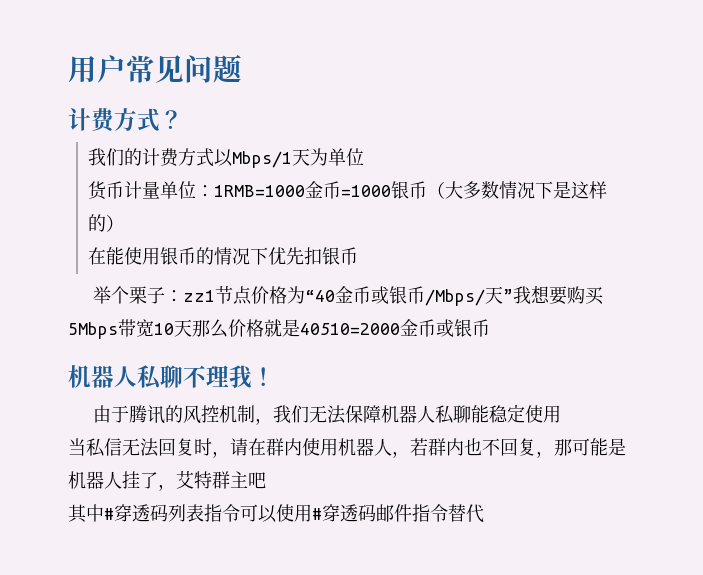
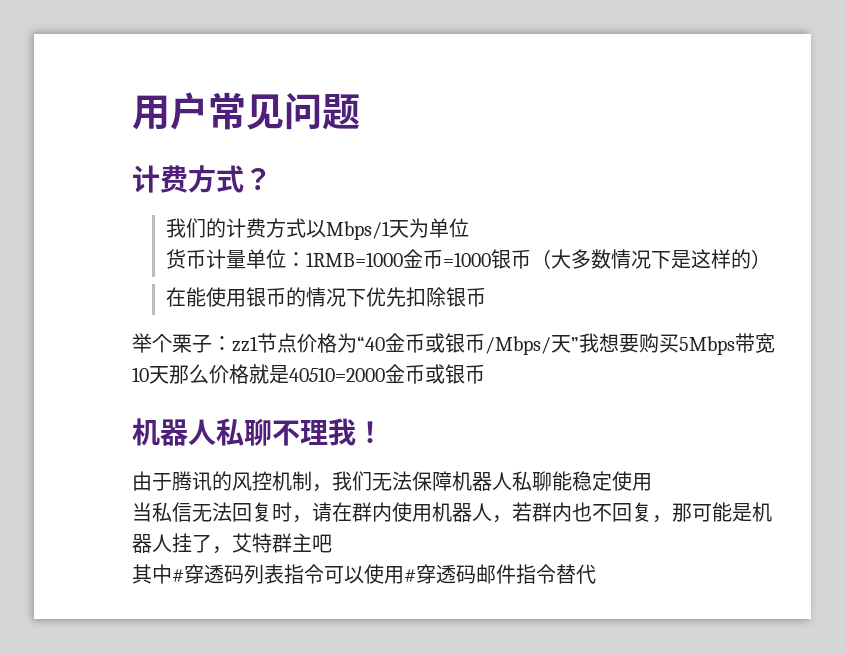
(323, 256) none -> [425,287,446,307] 除

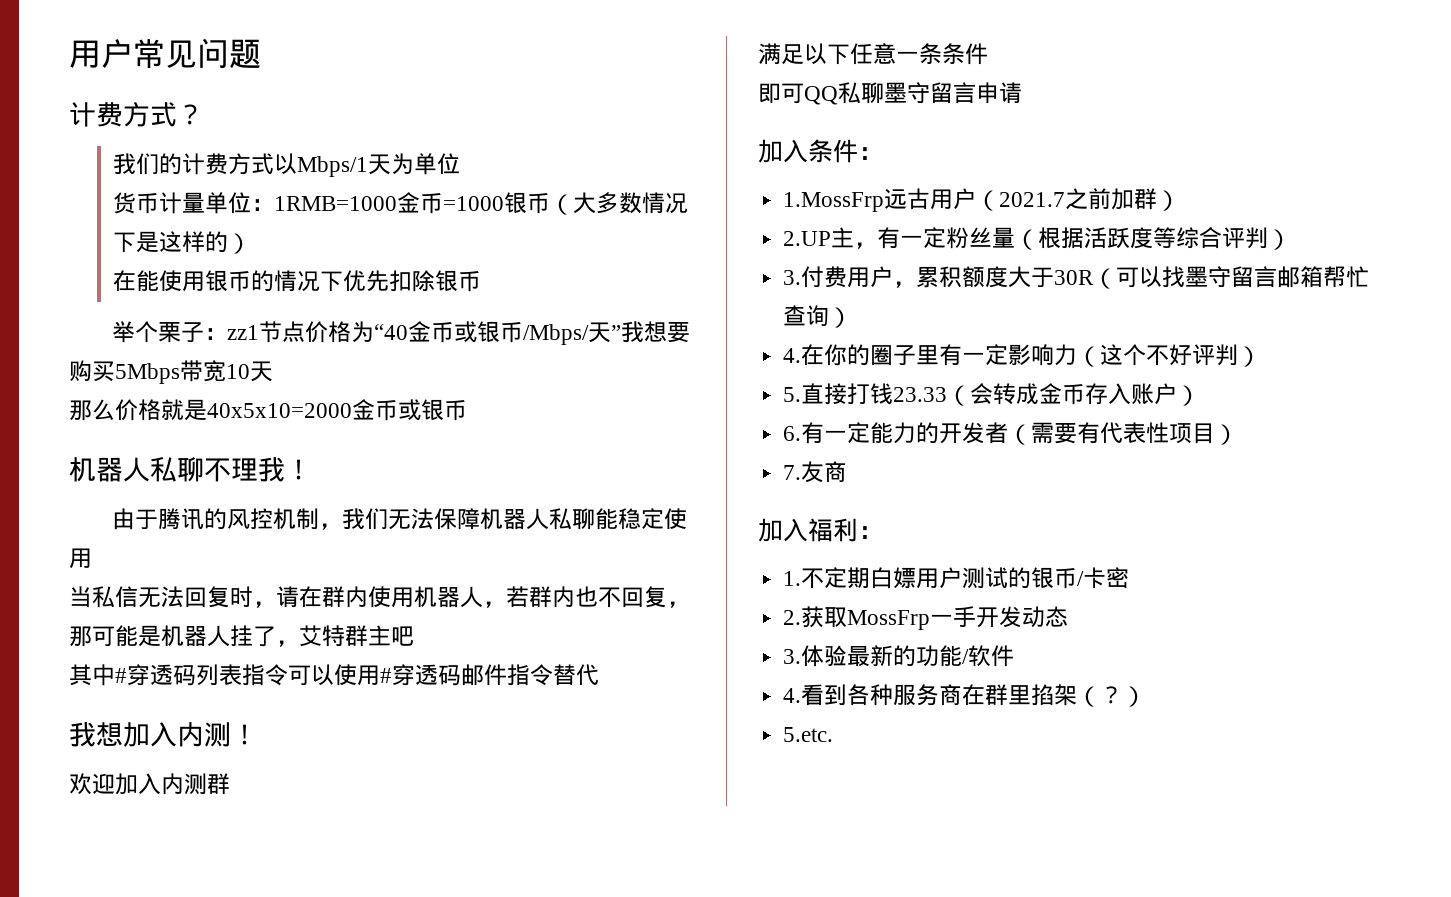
(169, 375) none -> (273, 371) //
[289,367,385,382] 40510=2000 -> [207,403,352,418] 40x5x10=2000
(596, 574) none -> [69,722,258,747] [69,773,230,795] [758,43,988,65] [758,82,1022,105] [758,139,883,163] [783,188,1181,212] [783,227,1292,250] [783,266,1370,289] [783,305,853,328] [783,344,1262,367] [783,383,1201,406] [783,422,1239,445] [783,461,848,483] [758,518,883,542] [783,567,1130,589] [783,606,1069,630] [783,645,1015,667] [783,684,1147,707] [783,727,834,742] // 我想加入内测！ // 欢迎加入内测群 // 满足以下任意一条条件 // 即可QQ私聊墨守留言申请 // 加入条件： // 1.MossFrp远古用户（2021.7之前加群） // 2.UP主，有一定粉丝量（根据活跃度等综合评判） // 3.付费用户，累积额度大于30R（可以找墨守留言邮箱帮忙查询） // 4.在你的圈子里有一定影响力（这个不好评判） // 5.直接打钱23.33（会转成金币存入账户） // 6.有一定能力的开发者（需要有代表性项目） // 7.友商 // 加入福利： // 1.不定期白嫖用户测试的银币/卡密 // 2.获取MossFrp一手开发动态 // 3.体验最新的功能/软件 // 4.看到各种服务商在群里掐架（？） // 5.etc.

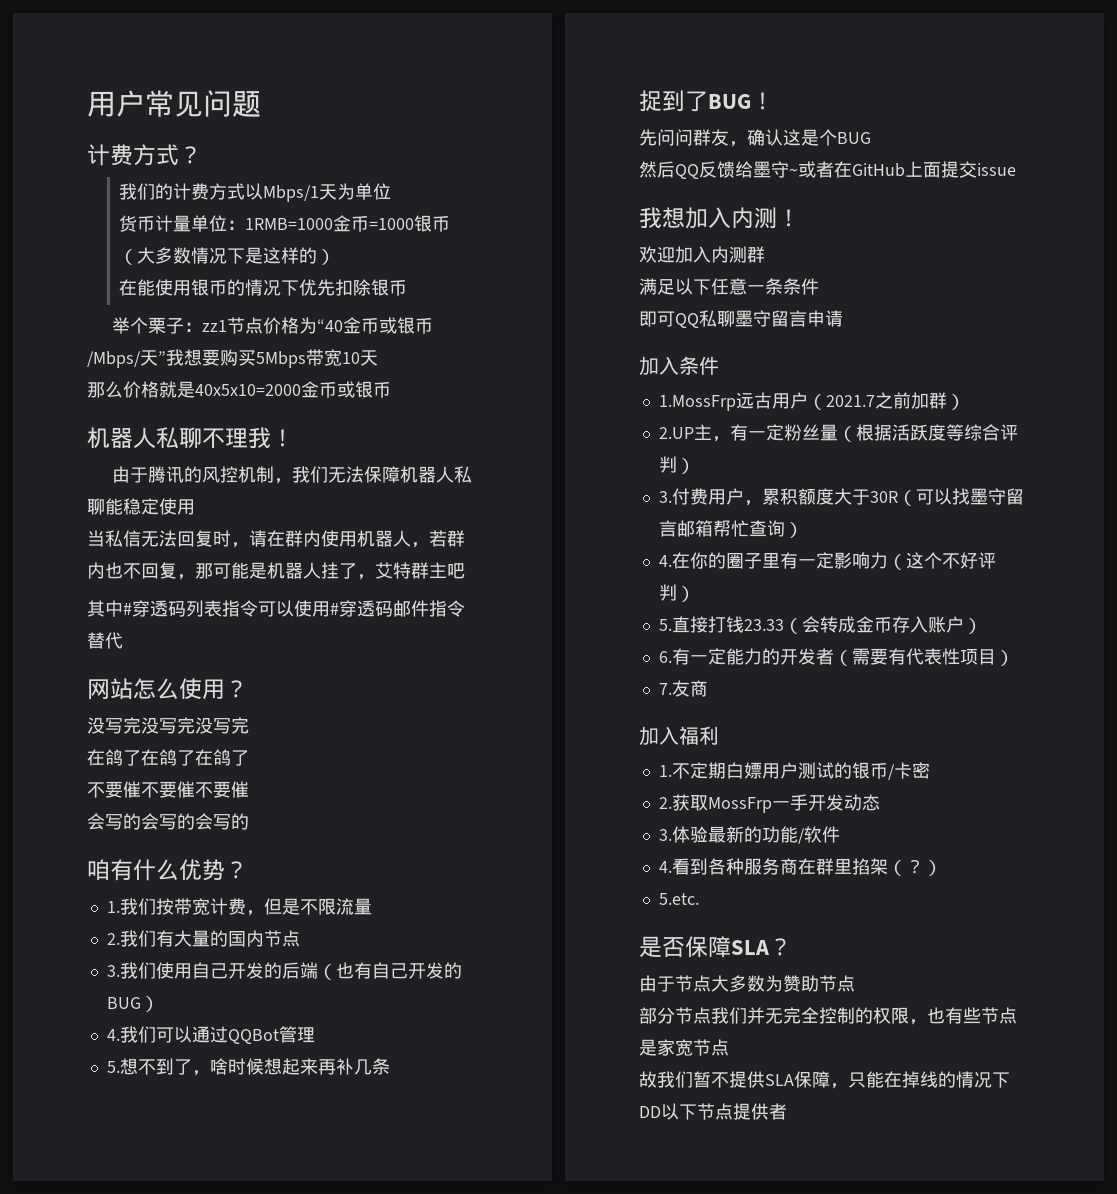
(599, 675) none -> [87,678,248,700] [87,717,249,734] [87,749,249,766] [87,781,249,798] [87,813,249,830] [87,859,248,881] [106,898,372,916] [106,930,300,947] [106,962,462,980] [106,996,159,1012] [106,1026,315,1044] [106,1058,390,1076] [639,90,774,112] [639,129,871,147] [639,161,1016,179] // 网站怎么使用？ // 没写完没写完没写完 // 在鸽了在鸽了在鸽了 // 不要催不要催不要催 // 会写的会写的会写的 // 咱有什么优势？ // 1.我们按带宽计费，但是不限流量 // 2.我们有大量的国内节点 // 3.我们使用自己开发的后端（也有自己开发的BUG） // 4.我们可以通过QQBot管理 // 5.想不到了，啥时候想起来再补几条 // 捉到了BUG！ // 先问问群友，确认这是个BUG // 然后QQ反馈给墨守~或者在GitHub上面提交issue
[858,147,883,160] ： -> (719, 365) none
[858,526,883,539] ： -> (719, 735) none
(834, 734) none -> [639,936,792,958] [639,975,855,992] [639,1007,1017,1025] [639,1039,729,1056] [639,1071,1010,1089] [639,1103,787,1120] // 是否保障SLA？ // 由于节点大多数为赞助节点 // 部分节点我们并无完全控制的权限，也有些节点是家宽节点 // 故我们暂不提供SLA保障，只能在掉线的情况下DD以下节点提供者

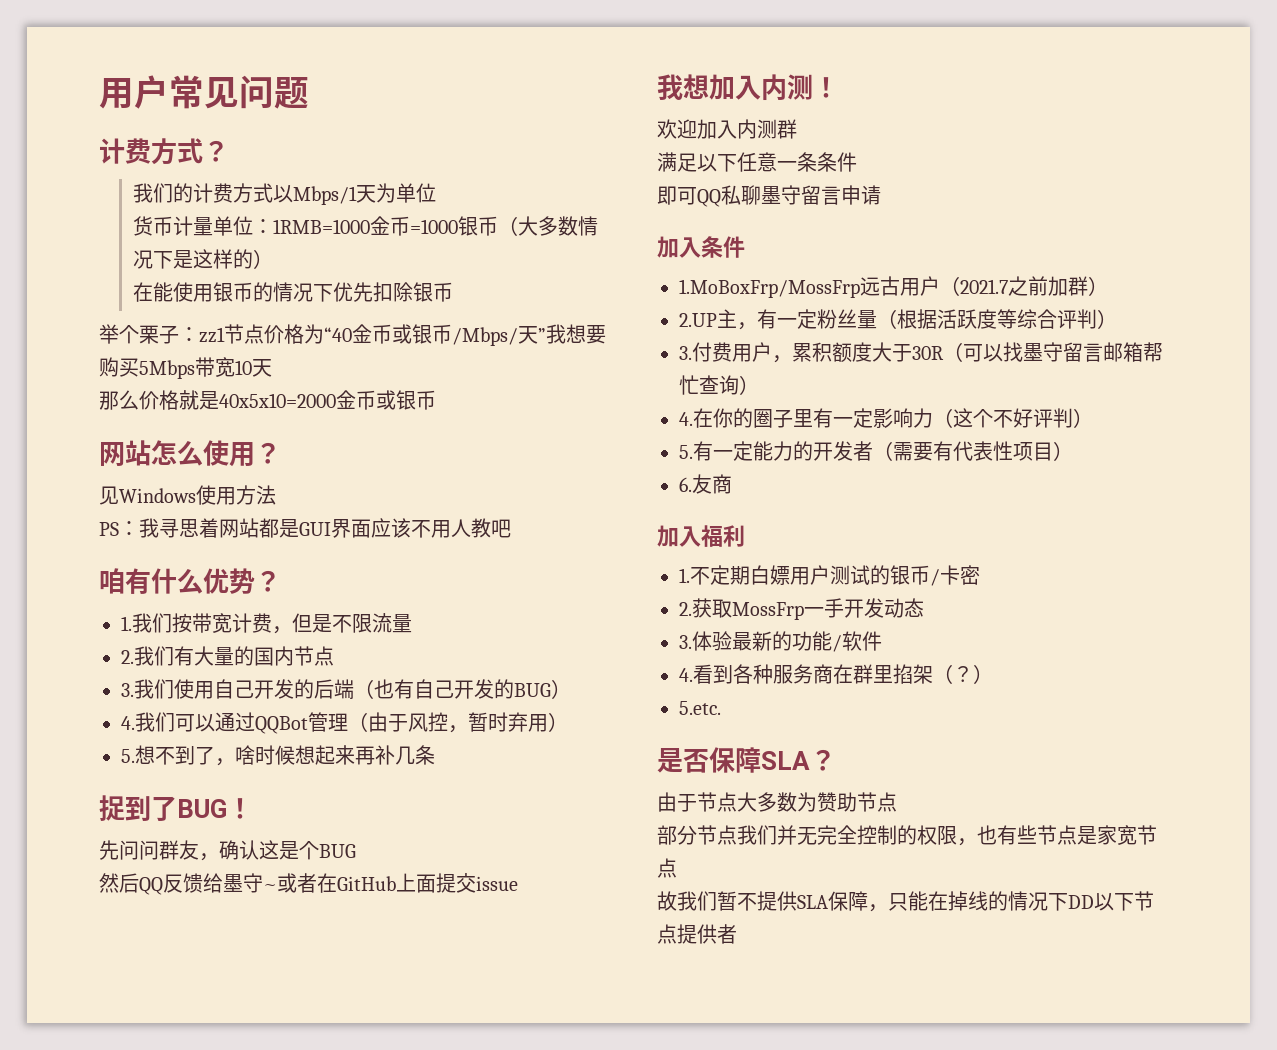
[87,427,294,449] [111,466,472,484] [87,498,195,515] [87,530,465,548] [87,562,465,580] [87,600,465,617] [87,632,123,649] [87,678,248,700] [87,717,249,734] [87,749,249,766] [87,781,249,798] [87,813,249,830] 机器人私聊不理我！ // 由于腾讯的风控机制，我们无法保障机器人私聊能稳定使用 // 当私信无法回复时，请在群内使用机器人，若群内也不回复，那可能是机器人挂了，艾特群主吧 // 其中#穿透码列表指令可以使用#穿透码邮件指令替代 // 网站怎么使用？ // 没写完没写完没写完 // 在鸽了在鸽了在鸽了 // 不要催不要催不要催 // 会写的会写的会写的 -> [99,440,281,467] [99,485,276,505] [99,518,511,538] 网站怎么使用？ // 见Windows使用方法 // PS：我寻思着网站都是GUI界面应该不用人教吧
(315, 1035) none -> [348,712,568,733] （由于风控，暂时弃用）
[658,395,736,411] 1.MossFrp -> [679,279,860,298] 1.MoBoxFrp/MossFrp
[671,616,982,634] [658,651,672,663] 直接打钱23.33（会转成金币存入账户） // 6. -> (693, 452) none
[658,683,672,695] 7. -> [679,477,692,492] 6.

